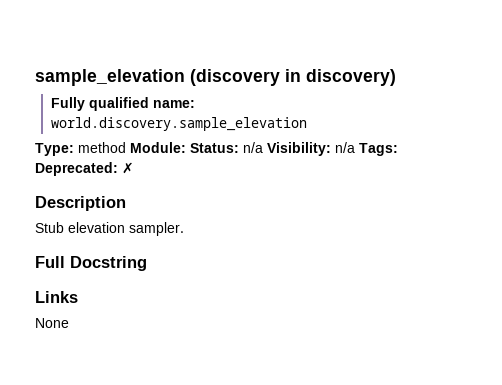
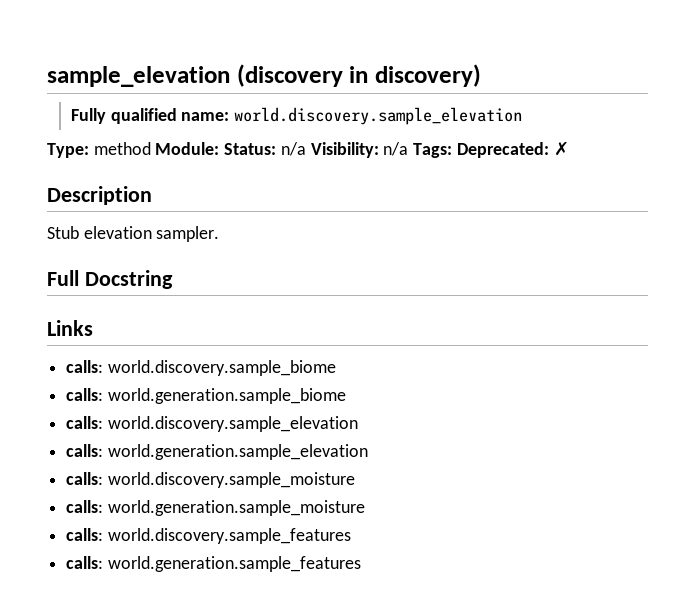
[35,318,69,328] // None -> [66,360,336,376] [66,388,346,404] [66,416,358,432] [66,444,368,460] [66,472,355,488] [66,500,365,516] [66,528,351,544] [66,556,361,572] // calls: world.discovery.sample_biome // calls: world.generation.sample_biome // calls: world.discovery.sample_elevation // calls: world.generation.sample_elevation // calls: world.discovery.sample_moisture // calls: world.generation.sample_moisture // calls: world.discovery.sample_features // calls: world.generation.sample_features

